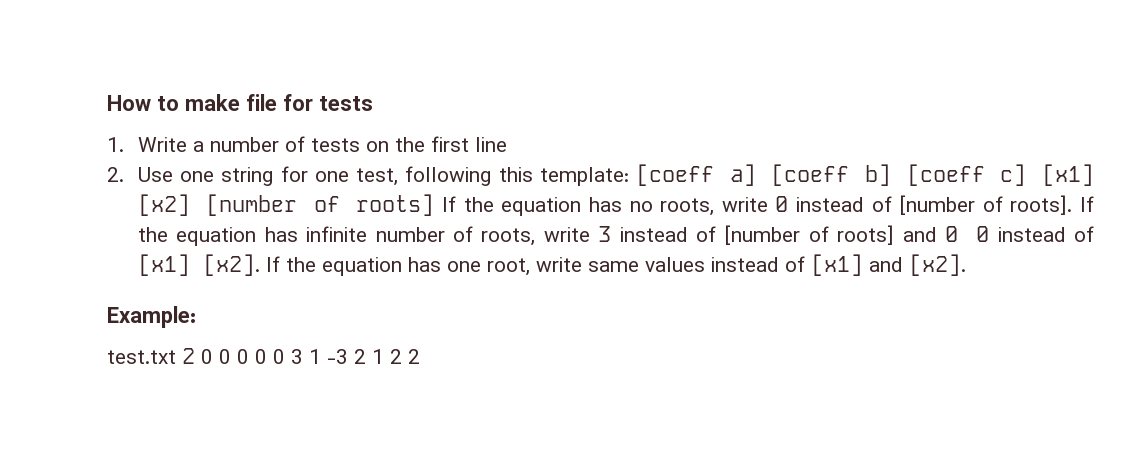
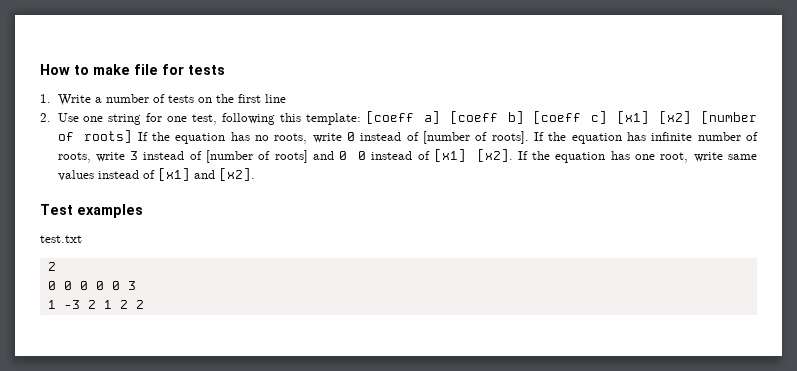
[107,306,196,328] Example: -> [40,204,143,218] Test examples
[182,348,195,364] 2 -> [47,262,56,271] // 2 //
(303, 356) none -> (136, 285) //

